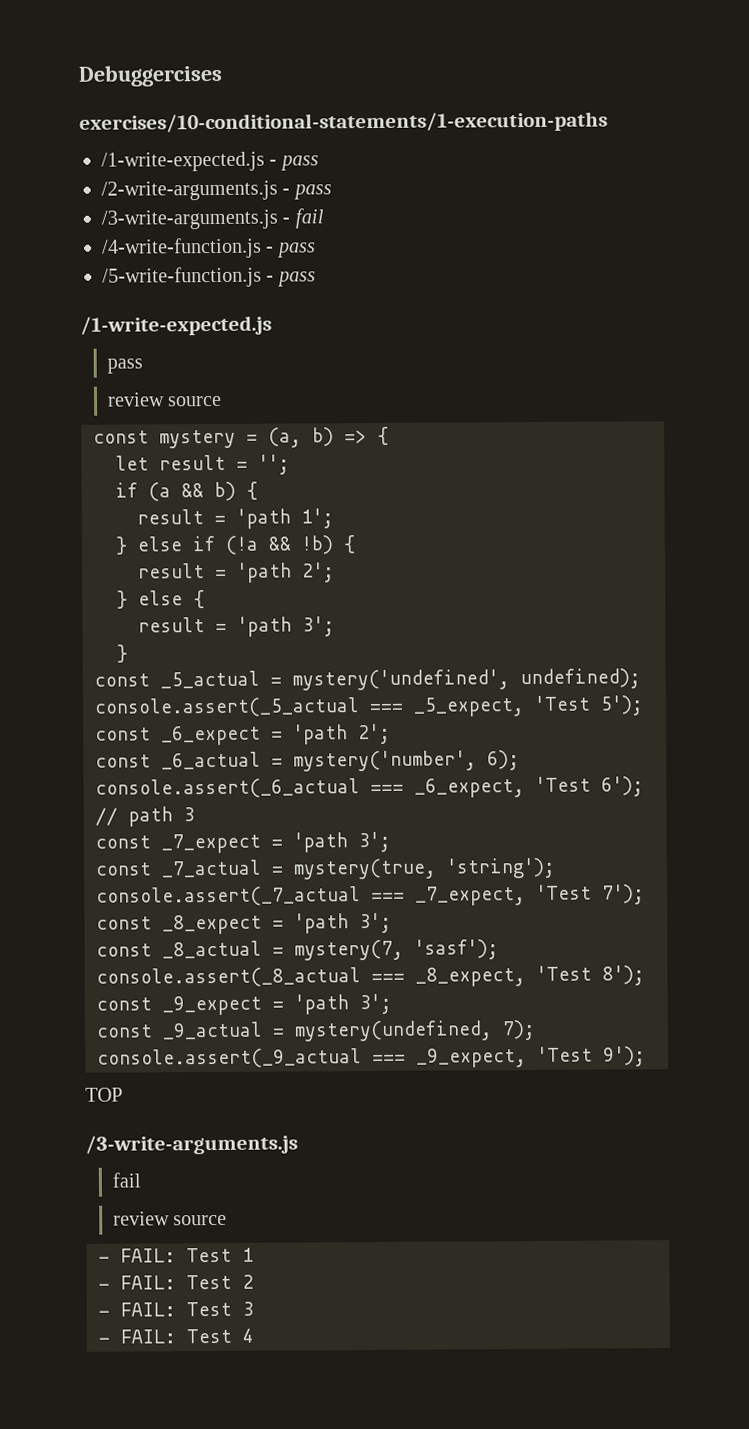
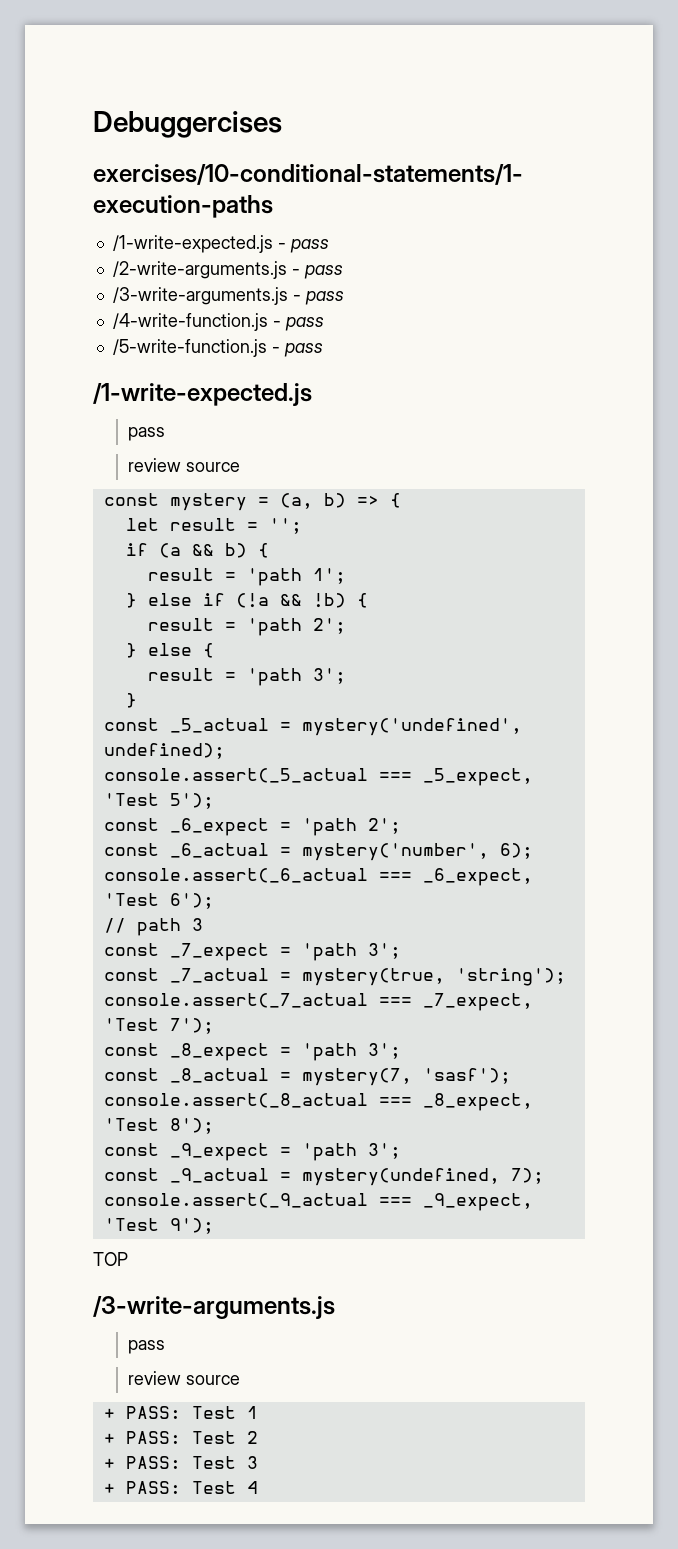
[294,208,324,229] fail -> [304,291,344,305] pass
[111,1172,141,1188] [112,1211,228,1226] [98,1248,176,1263] fail // review source // - FAIL: -> [128,1340,166,1354] [128,1371,241,1385] [103,1406,181,1419] pass // review source // + PASS:
[98,1275,176,1290] - FAIL: -> [103,1431,181,1444] + PASS:
[98,1302,176,1317] - FAIL: -> [103,1456,181,1469] + PASS:
[98,1329,176,1344] - FAIL: -> [103,1481,181,1494] + PASS:

